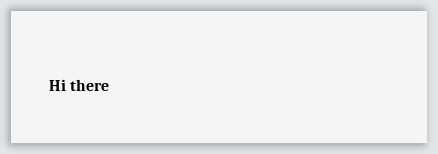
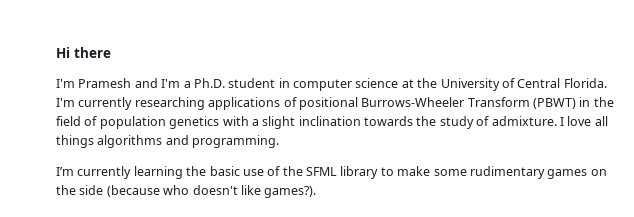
(110, 85) none -> [56,78,607,91] [56,97,614,110] [56,116,608,129] [56,135,280,148] [56,166,607,179] [56,185,317,198] // I'm Pramesh and I'm a Ph.D. student in computer science at the University of Central Florida. I'm currently researching applications of positional Burrows-Wheeler Transform (PBWT) in the field of population genetics with a slight inclination towards the study of admixture. I love all things algorithms and programming. // I’m currently learning the basic use of the SFML library to make some rudimentary games on the side (because who doesn't like games?).

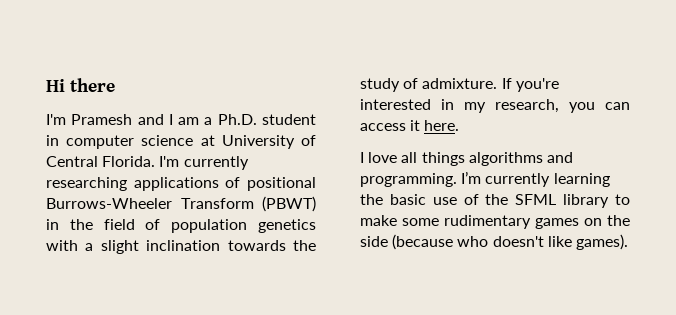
[161,79,181,88] I'm -> [168,114,200,125] I am
[417,78,438,88] the -> (215, 140) none
(557, 121) none -> [501,78,559,92] [360,99,630,113] [360,120,460,131] If you're interested in my research, you can access it here. //
(280, 141) // -> (457, 180) none
[264,186,317,198] games?). -> [575,234,628,250] games).

